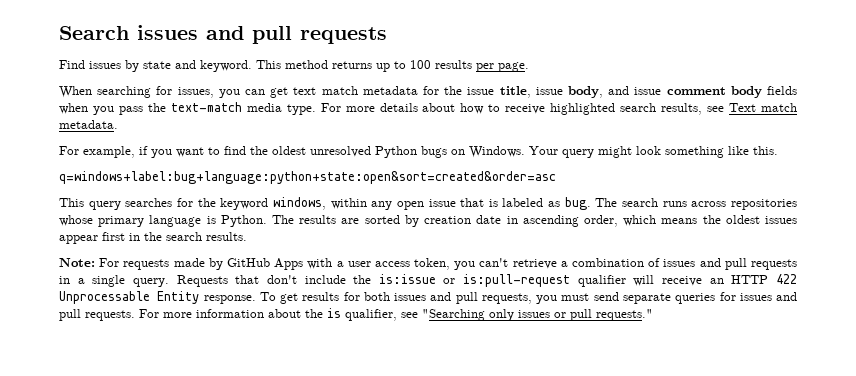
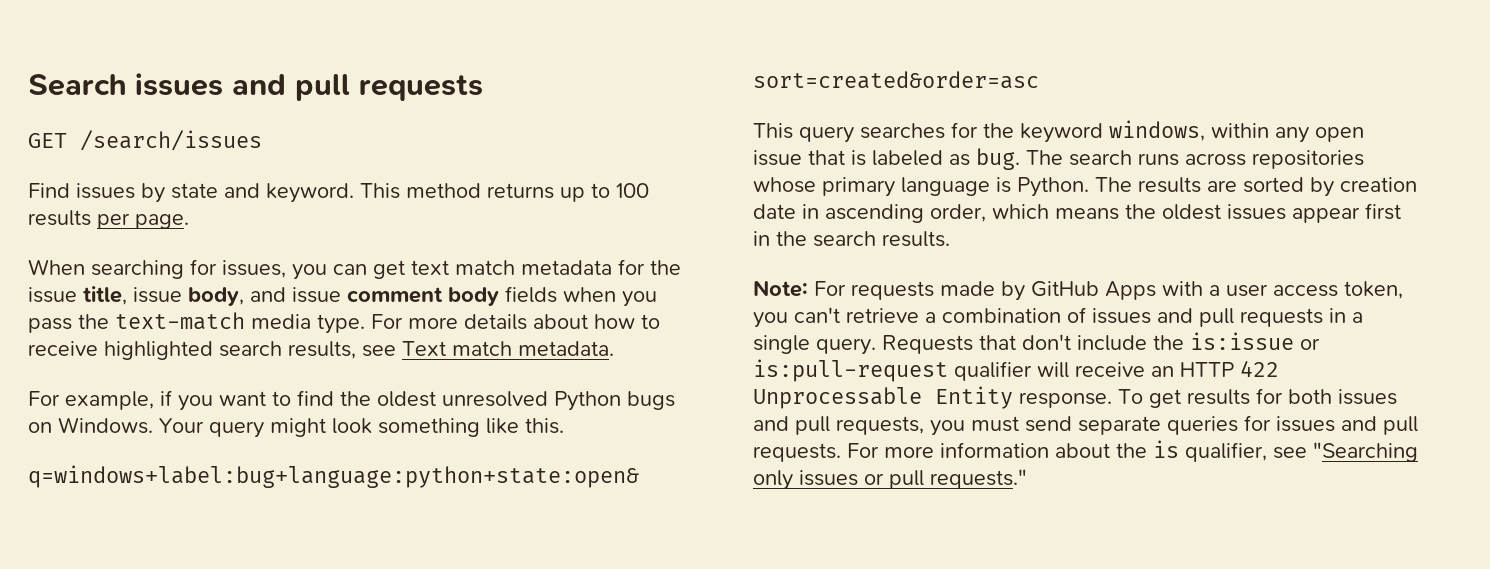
(387, 35) none -> [28,130,262,151] // GET /search/issues

